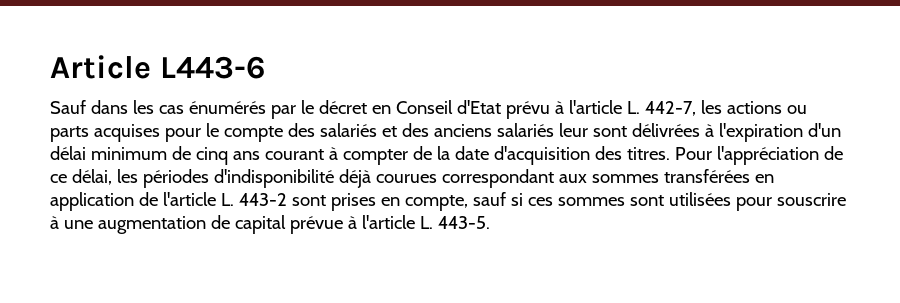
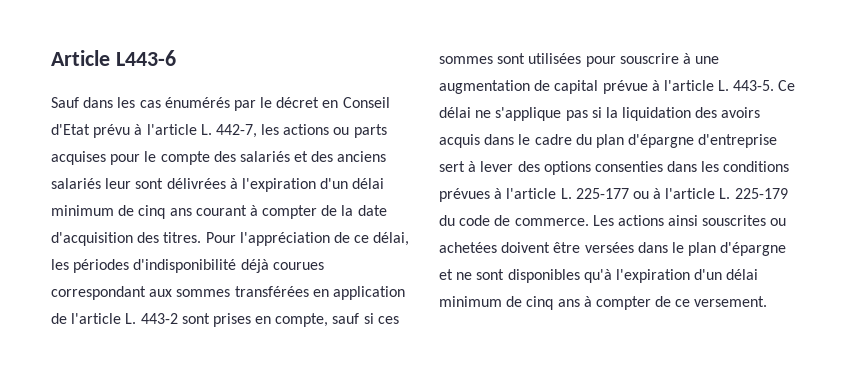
(490, 222) none -> [778,80,796,91] [439,107,761,121] [439,134,778,148] [439,161,790,175] [439,188,788,202] [439,215,787,226] [439,242,787,256] [439,269,759,283] [439,296,768,310] Ce délai ne s'applique pas si la liquidation des avoirs acquis dans le cadre du plan d'épargne d'entreprise sert à lever des options consenties dans les conditions prévues à l'article L. 225-177 ou à l'article L. 225-179 du code de commerce. Les actions ainsi souscrites ou achetées doivent être versées dans le plan d'épargne et ne sont disponibles qu'à l'expiration d'un délai minimum de cinq ans à compter de ce versement.

